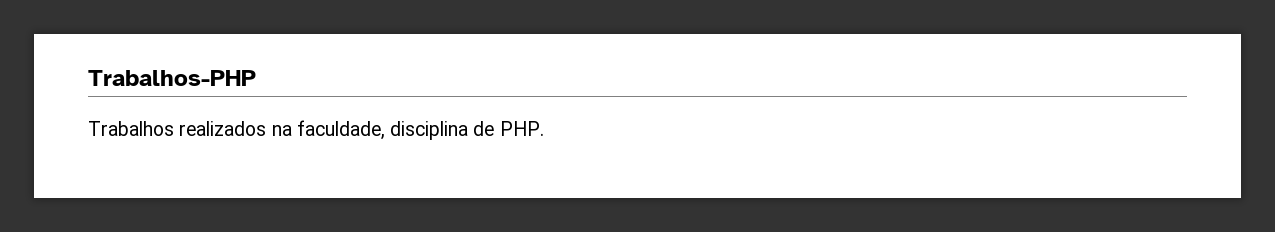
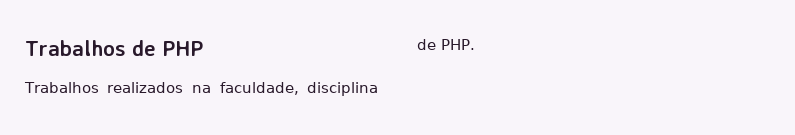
[88,70,256,86] Trabalhos-PHP -> [25,40,203,56] Trabalhos de PHP

